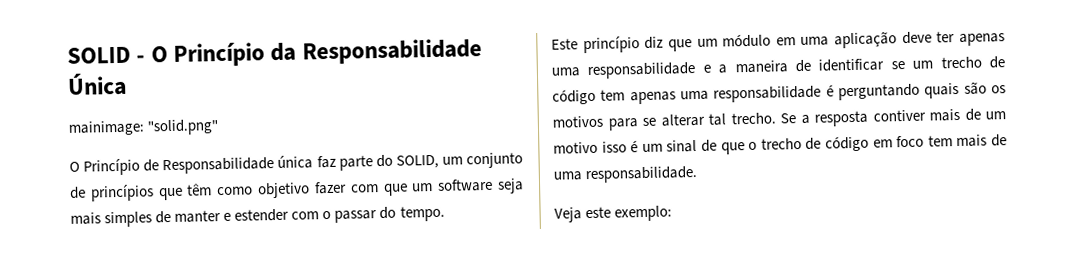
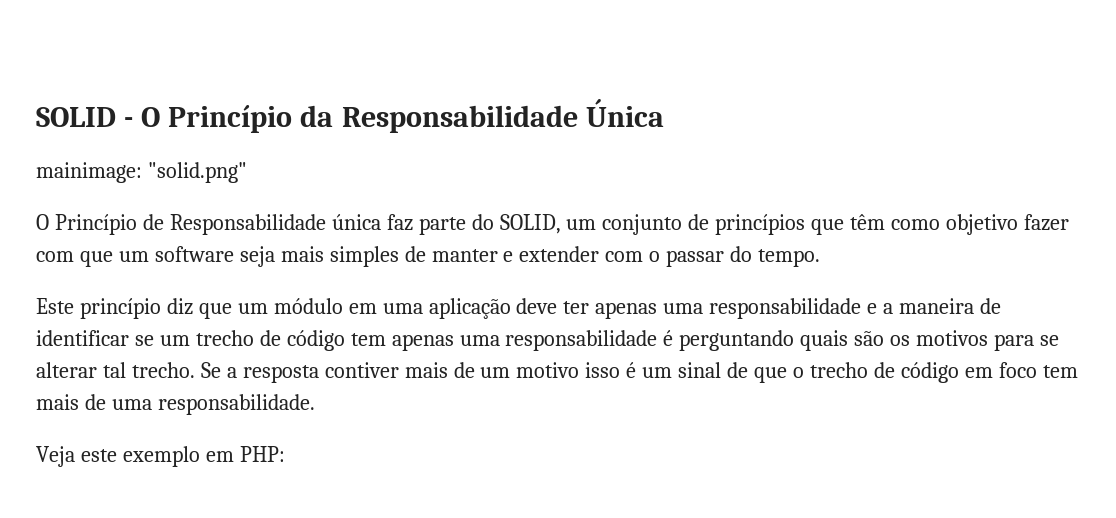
[234,208,290,222] estender -> [519,246,600,262] extender
[614,205,673,222] exemplo: -> [122,446,285,467] exemplo em PHP:

